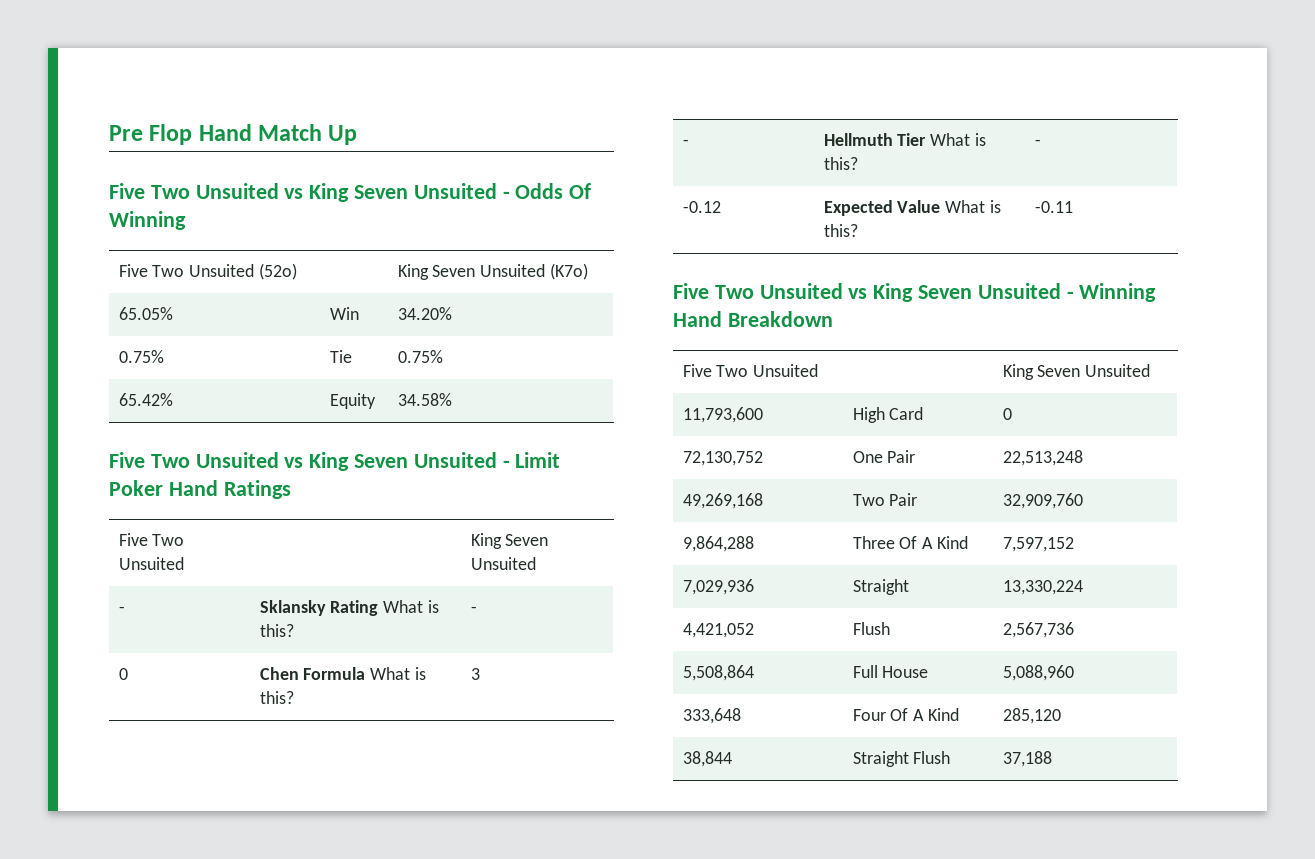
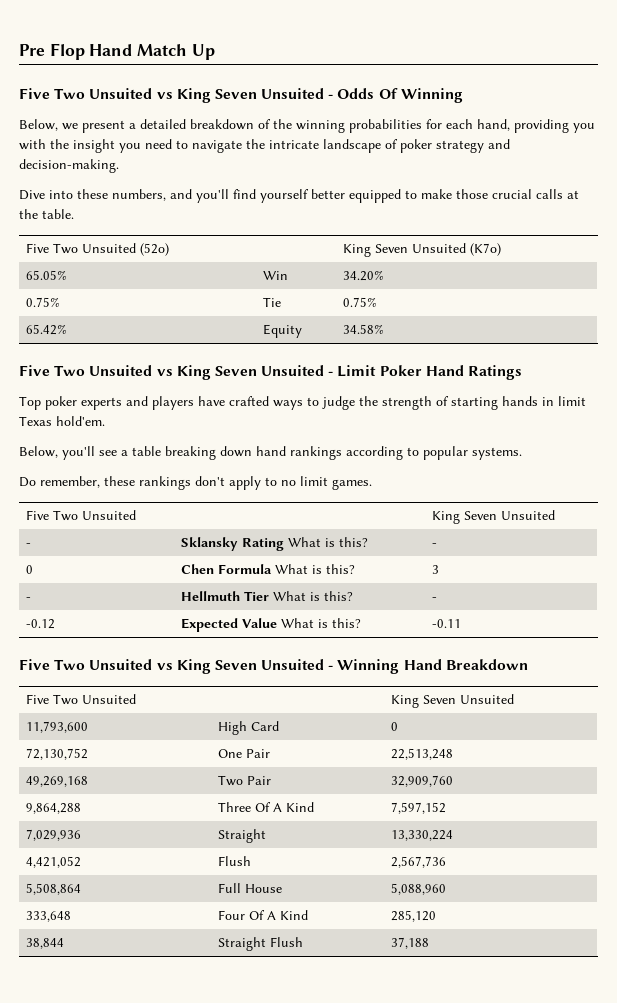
(186, 220) none -> [19,119,595,133] [19,139,510,153] [19,159,119,173] [19,189,579,203] [19,209,74,219] // Below, we present a detailed breakdown of the winning probabilities for each hand, providing you with the insight you need to navigate the intricate landscape of poker strategy and decision-making. // Dive into these numbers, and you'll find yourself better equipped to make those crucial calls at the table.
(291, 489) none -> [19,396,586,410] [19,416,105,426] [19,446,522,460] [19,476,372,490] // Top poker experts and players have crafted ways to judge the strength of starting hands in limit Texas hold'em. // Below, you'll see a table breaking down hand rankings according to popular systems. // Do remember, these rankings don't apply to no limit games.

